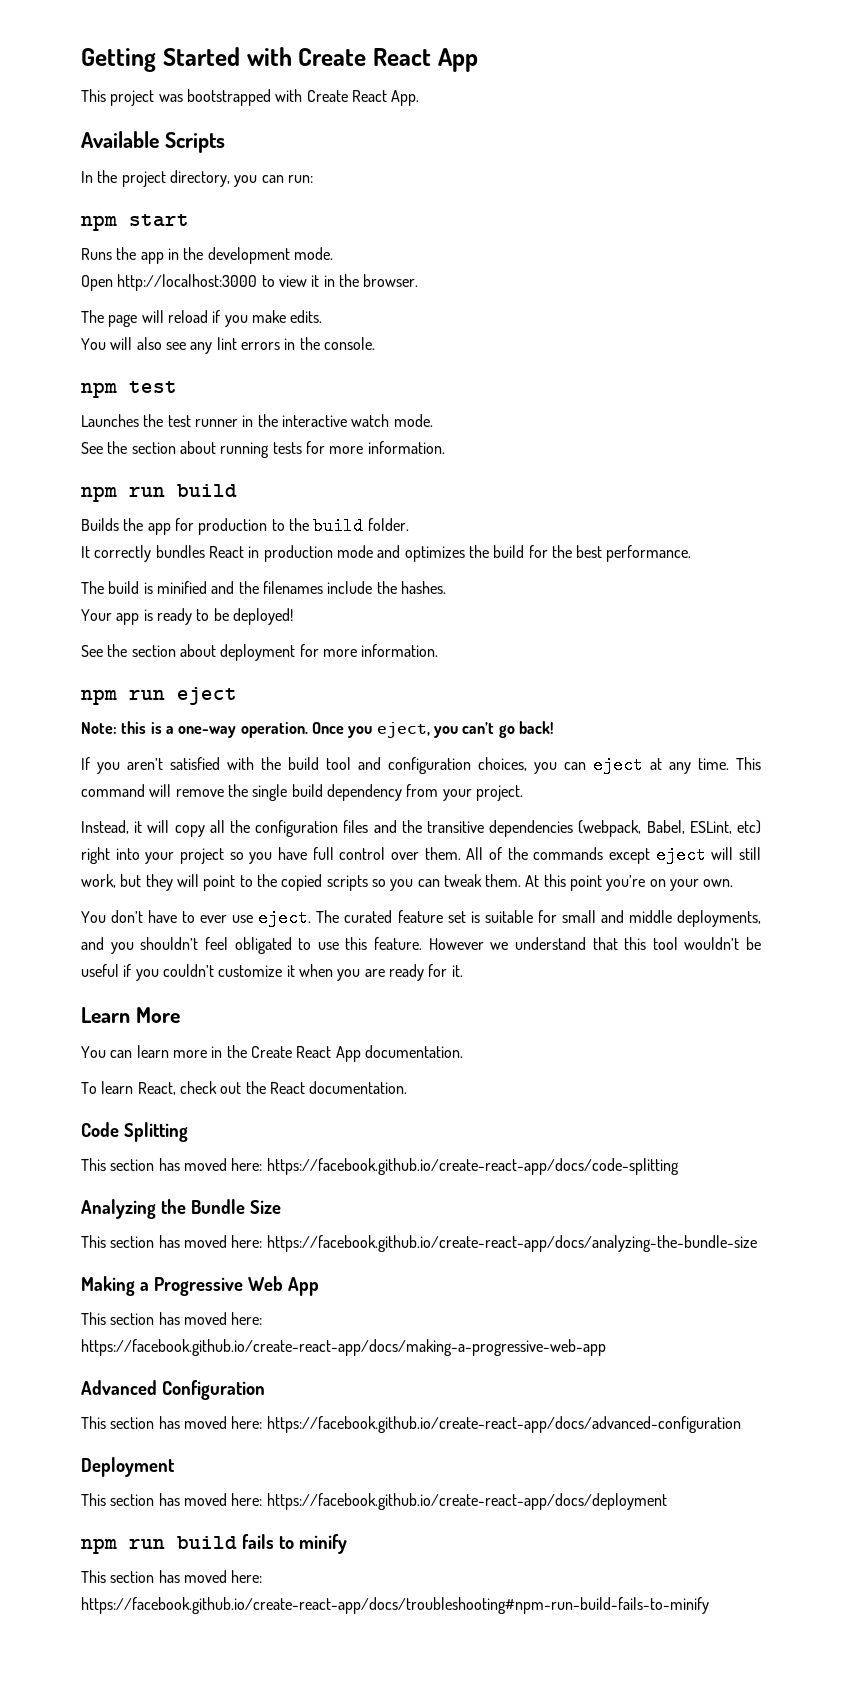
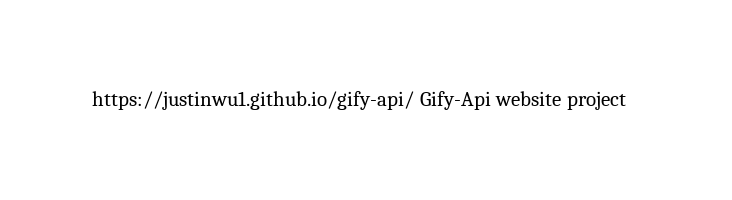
[81,47,478,72] [81,89,420,106] [81,131,225,153] [81,170,313,187] [81,214,189,231] [81,247,333,264] [81,274,419,291] [81,310,323,327] [81,337,375,354] [81,381,177,398] [81,414,433,427] [81,441,445,458] [81,484,237,502] [81,517,409,535] [81,545,692,562] [81,581,446,594] [81,608,293,625] [81,644,439,661] [81,687,237,705] [81,721,554,738] [81,756,761,774] [81,784,523,801] [81,820,761,837] [81,846,761,864] [81,874,734,891] [81,909,761,927] [81,937,761,954] [81,964,463,981] [81,1007,180,1023] [81,1045,463,1062] [81,1081,408,1095] [81,1122,188,1142] [81,1158,679,1175] [81,1199,281,1219] [81,1235,757,1252] [81,1276,319,1296] [81,1312,263,1325] [81,1339,606,1356] [81,1380,265,1400] [81,1416,741,1433] [81,1457,175,1477] [81,1493,667,1510] [81,1534,347,1554] [81,1570,263,1583] [81,1597,709,1614] Getting Started with Create React App // This project was bootstrapped with Create React App. // Available Scripts // In the project directory, you can run: // npm start // Runs the app in the development mode. // Open http://localhost:3000 to view it in the browser. // The page will reload if you make edits. // You will also see any lint errors in the console. // npm test // Launches the test runner in the interactive watch mode. // See the section about running tests for more information. // npm run build // Builds the app for production to the build folder. // It correctly bundles React in production mode and optimizes the build for the best performance. // The build is minified and the filenames include the hashes. // Your app is ready to be deployed! // See the section about deployment for more information. // npm run eject // Note: this is a one-way operation. Once you eject, you can’t go back! // If you aren’t satisfied with the build tool and configuration choices, you can eject at any time. This command will remove the single build dependency from your project. // Instead, it will copy all the configuration files and the transitive dependencies (webpack, Babel, ESLint, etc) right into your project so you have full control over them. All of the commands except eject will still work, but they will point to the copied scripts so you can tweak them. At this point you’re on your own. // You don’t have to ever use eject. The curated feature set is suitable for small and middle deployments, and you shouldn’t feel obligated to use this feature. However we understand that this tool wouldn’t be useful if you couldn’t customize it when you are ready for it. // Learn More // You can learn more in the Create React App documentation. // To learn React, check out the React documentation. // Code Splitting // This section has moved here: https://facebook.github.io/create-react-app/docs/code-splitting // Analyzing the Bundle Size // This section has moved here: https://facebook.github.io/create-react-app/docs/analyzing-the-bundle-size // Making a Progressive Web App // This section has moved here: https://facebook.github.io/create-react-app/docs/making-a-progressive-web-app // Advanced Configuration // This section has moved here: https://facebook.github.io/create-react-app/docs/advanced-configuration // Deployment // This section has moved here: https://facebook.github.io/create-react-app/docs/deployment // npm run build fails to minify // This section has moved here: https://facebook.github.io/create-react-app/docs/troubleshooting#npm-run-build-fails-to-minify -> [92,91,626,110] https://justinwu1.github.io/gify-api/ Gify-Api website project

